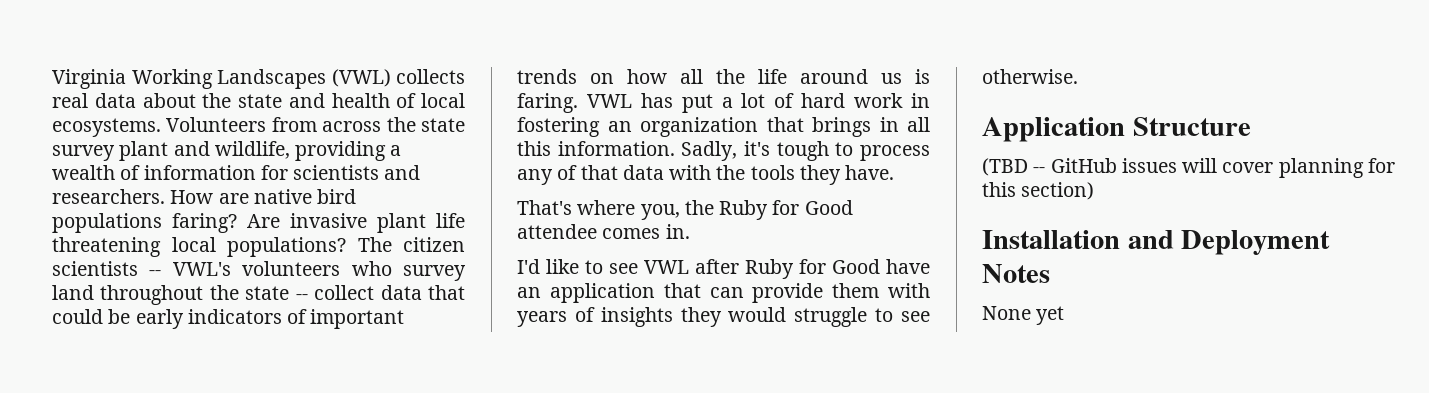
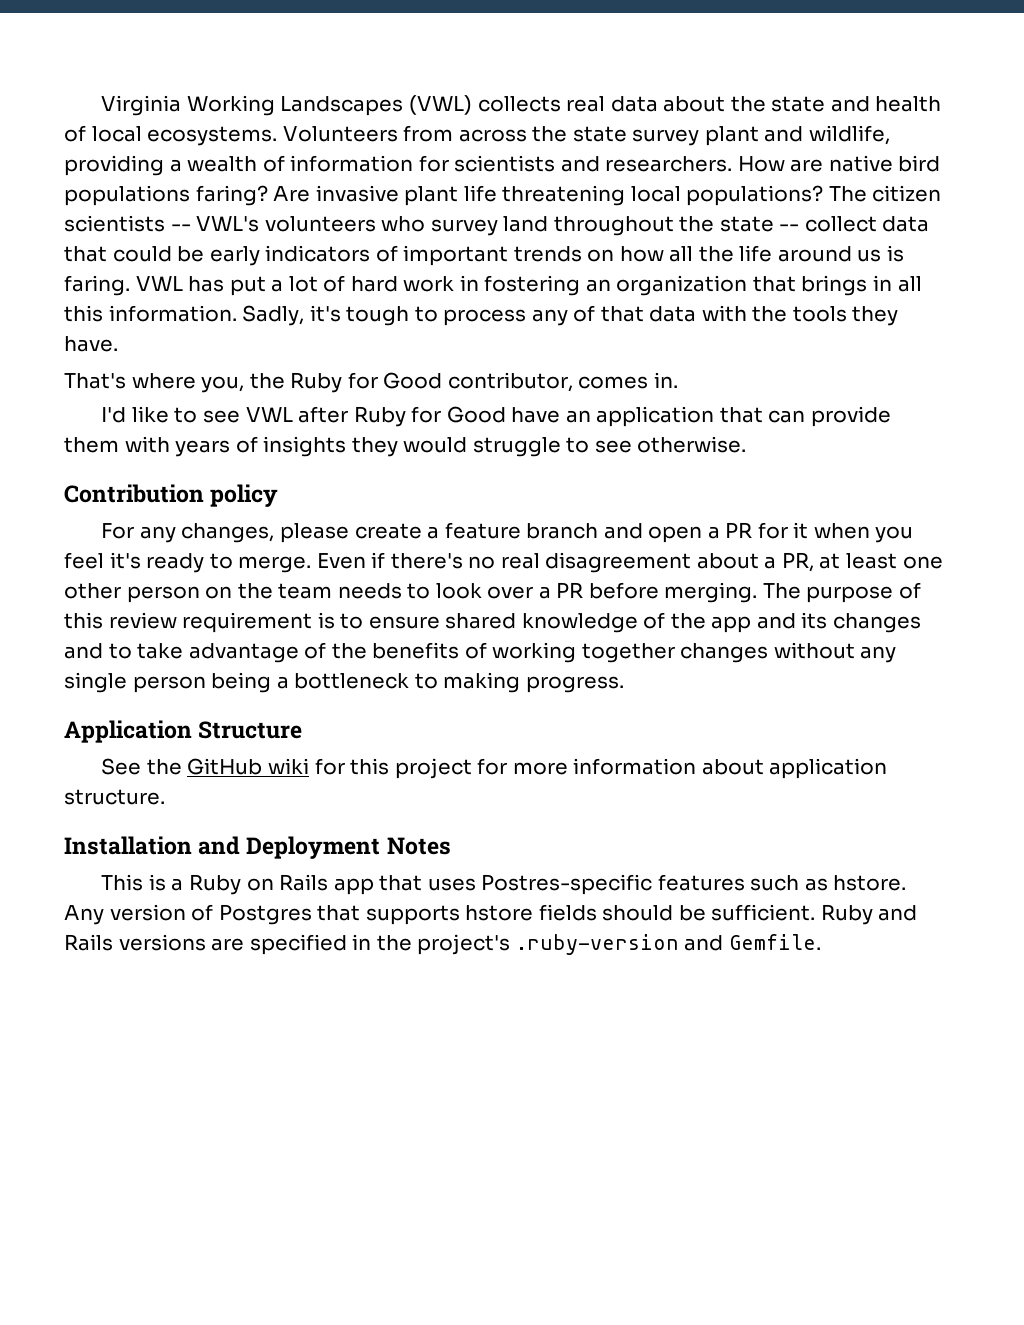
[517,224,597,239] attendee -> [447,372,573,392] contributor,
[982,117,1251,142] [982,158,1395,178] [982,182,1095,200] [982,230,1331,255] [982,264,1050,283] [982,306,1065,325] Application Structure // (TBD -- GitHub issues will cover planning for this section) // Installation and Deployment Notes // None yet -> [64,484,279,507] [101,522,914,543] [64,552,943,573] [64,582,922,603] [64,612,921,633] [64,642,897,663] [64,672,624,693] [64,720,303,743] [101,758,888,779] [64,789,165,805] [64,836,451,859] [101,874,907,895] [64,904,918,925] [64,934,821,955] Contribution policy // For any changes, please create a feature branch and open a PR for it when you feel it's ready to merge. Even if there's no real disagreement about a PR, at least one other person on the team needs to look over a PR before merging. The purpose of this review requirement is to ensure shared knowledge of the app and its changes and to take advantage of the benefits of working together changes without any single person being a bottleneck to making progress. // Application Structure // See the GitHub wiki for this project for more information about application structure. // Installation and Deployment Notes // This is a Ruby on Rails app that uses Postres-specific features such as hstore. Any version of Postgres that supports hstore fields should be sufficient. Ruby and Rails versions are specified in the project's .ruby-version and Gemfile.

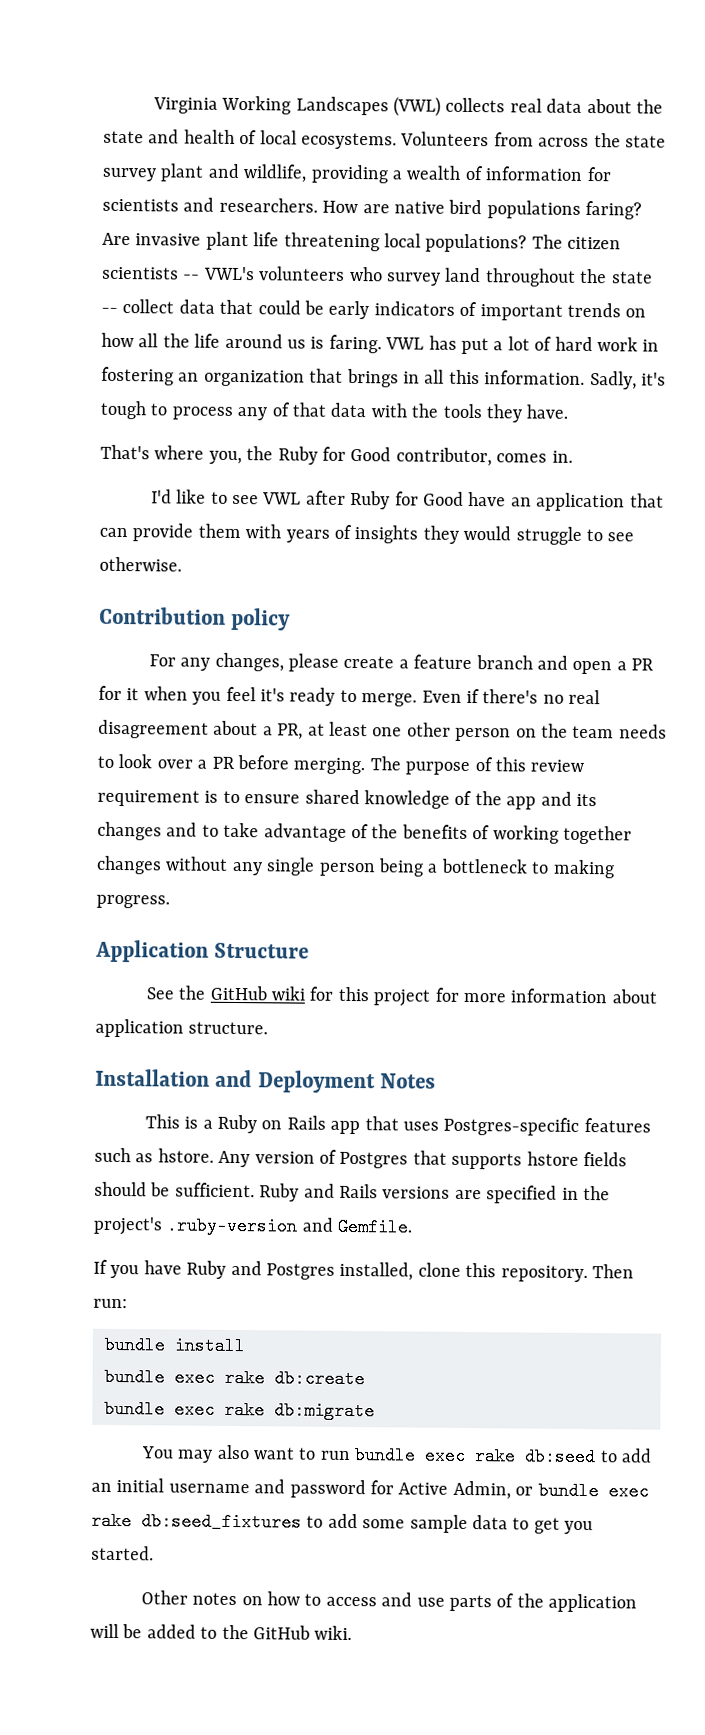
[481,874,653,895] Postres-specific -> [443,1116,580,1136] Postgres-specific
(821, 942) none -> [93,1259,634,1283] [93,1298,128,1309] [104,1335,245,1356] [104,1367,365,1389] [104,1399,375,1421] [140,1444,652,1467] [91,1478,649,1501] [91,1511,594,1535] [91,1545,154,1561] [140,1590,638,1613] [90,1623,353,1641] // If you have Ruby and Postgres installed, clone this repository. Then run: // bundle install // bundle exec rake db:create // bundle exec rake db:migrate // You may also want to run bundle exec rake db:seed to add an initial username and password for Active Admin, or bundle exec rake db:seed_fixtures to add some sample data to get you started. // Other notes on how to access and use parts of the application will be added to the GitHub wiki.

